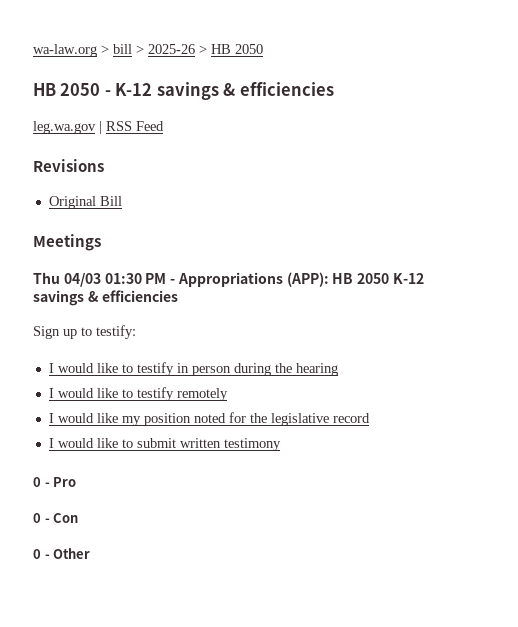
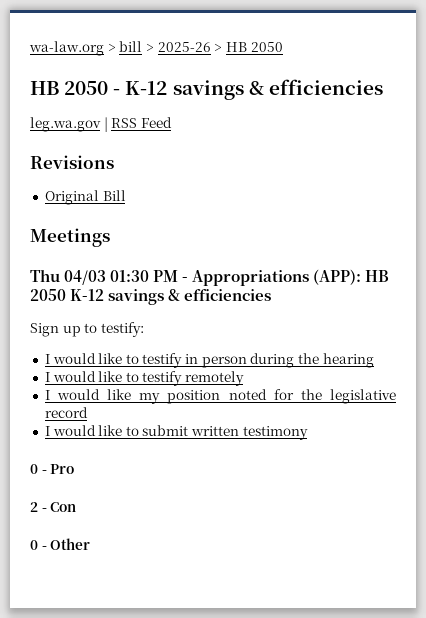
[33,513,41,523] 0 -> [30,502,38,512] 2

